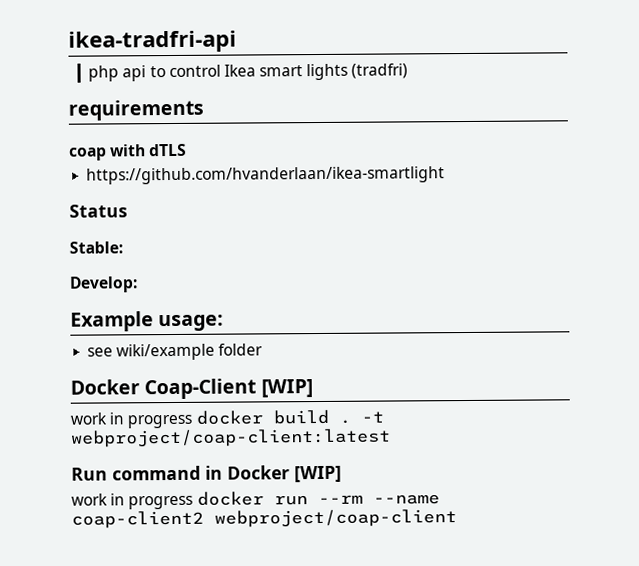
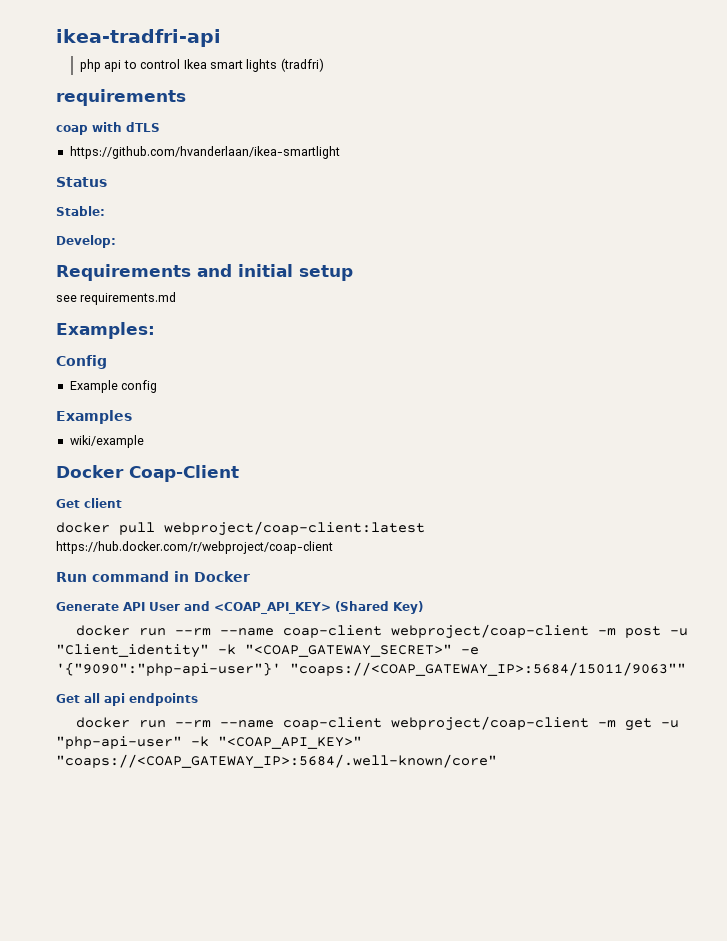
[70,311,225,332] [87,347,114,357] Example usage: // see -> [56,264,353,281] [56,292,177,305] [56,322,155,339] [56,355,107,369] [69,380,158,393] [56,410,132,424] Requirements and initial setup // see requirements.md // Examples: // Config // Example config // Examples //
[218,343,264,356] folder -> (144, 441) none
[260,379,313,398] [70,409,384,429] [WIP] // work in progress docker build . -t -> [56,498,122,508] [56,522,155,535] // Get client // docker pull
(391, 438) none -> [56,541,333,554] https://hub.docker.com/r/webproject/coap-client
[294,465,342,483] [71,491,440,510] [71,509,457,529] [WIP] // work in progress docker run --rm --name coap-client2 webproject/coap-client -> [56,601,423,614] [75,624,688,639] [56,644,479,658] [56,662,686,676] [56,693,198,706] [75,716,679,731] [56,736,362,749] [56,754,497,768] // Generate API User and <COAP_API_KEY> (Shared Key) // docker run --rm --name coap-client webproject/coap-client -m post -u "Client_identity" -k "<COAP_GATEWAY_SECRET>" -e '{"9090":"php-api-user"}' "coaps://<COAP_GATEWAY_IP>:5684/15011/9063"" // Get all api endpoints // docker run --rm --name coap-client webproject/coap-client -m get -u "php-api-user" -k "<COAP_API_KEY>" "coaps://<COAP_GATEWAY_IP>:5684/.well-known/core"

